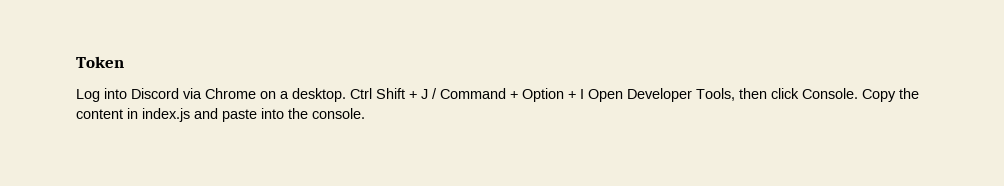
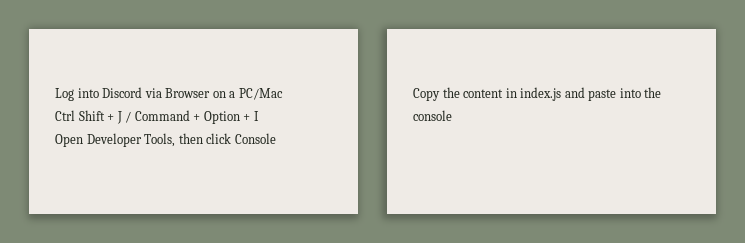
[76,56,124,68] Token // -> (55, 94) none
[205,88,256,99] Chrome -> [165,88,211,98] Browser
[292,88,346,102] desktop. -> [238,88,283,100] PC/Mac //
(584, 94) none -> (259, 116) //
[802,88,858,99] Console. -> [234,133,276,144] Console //
[312,108,365,119] console. -> [413,110,452,121] console

